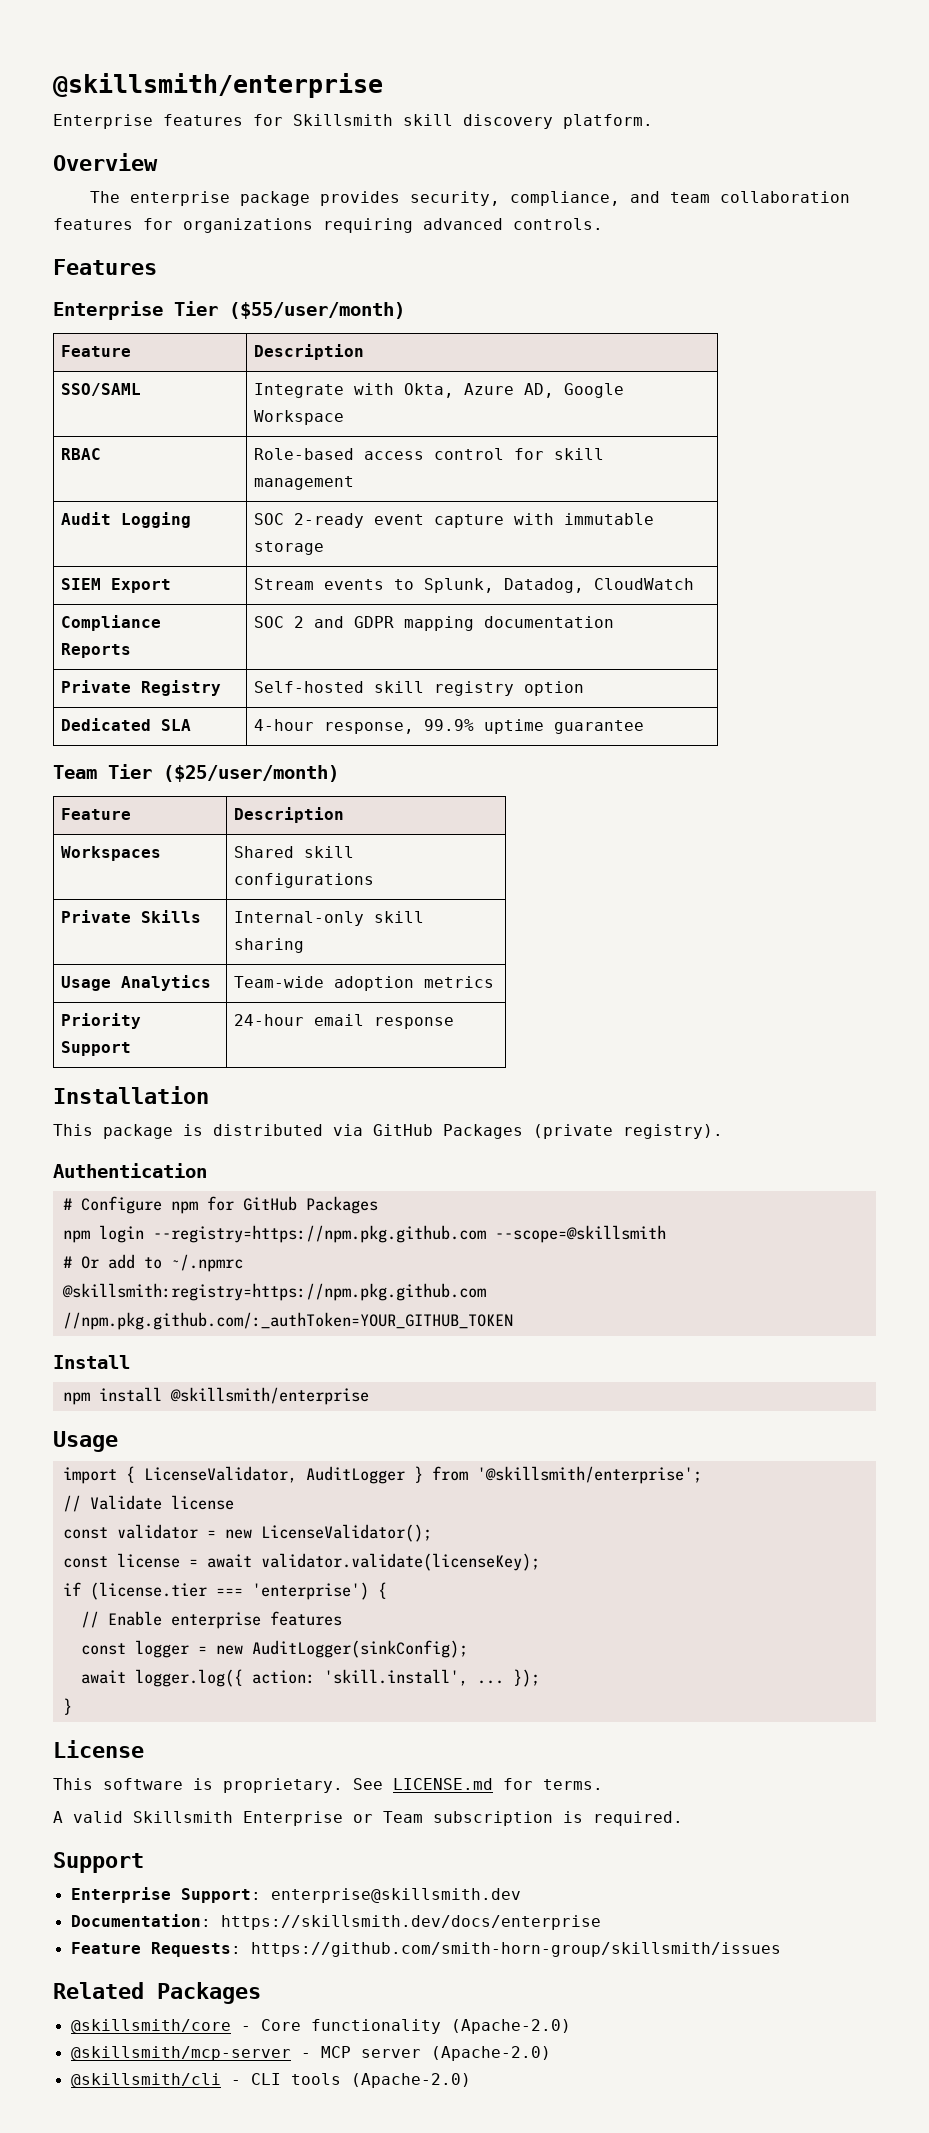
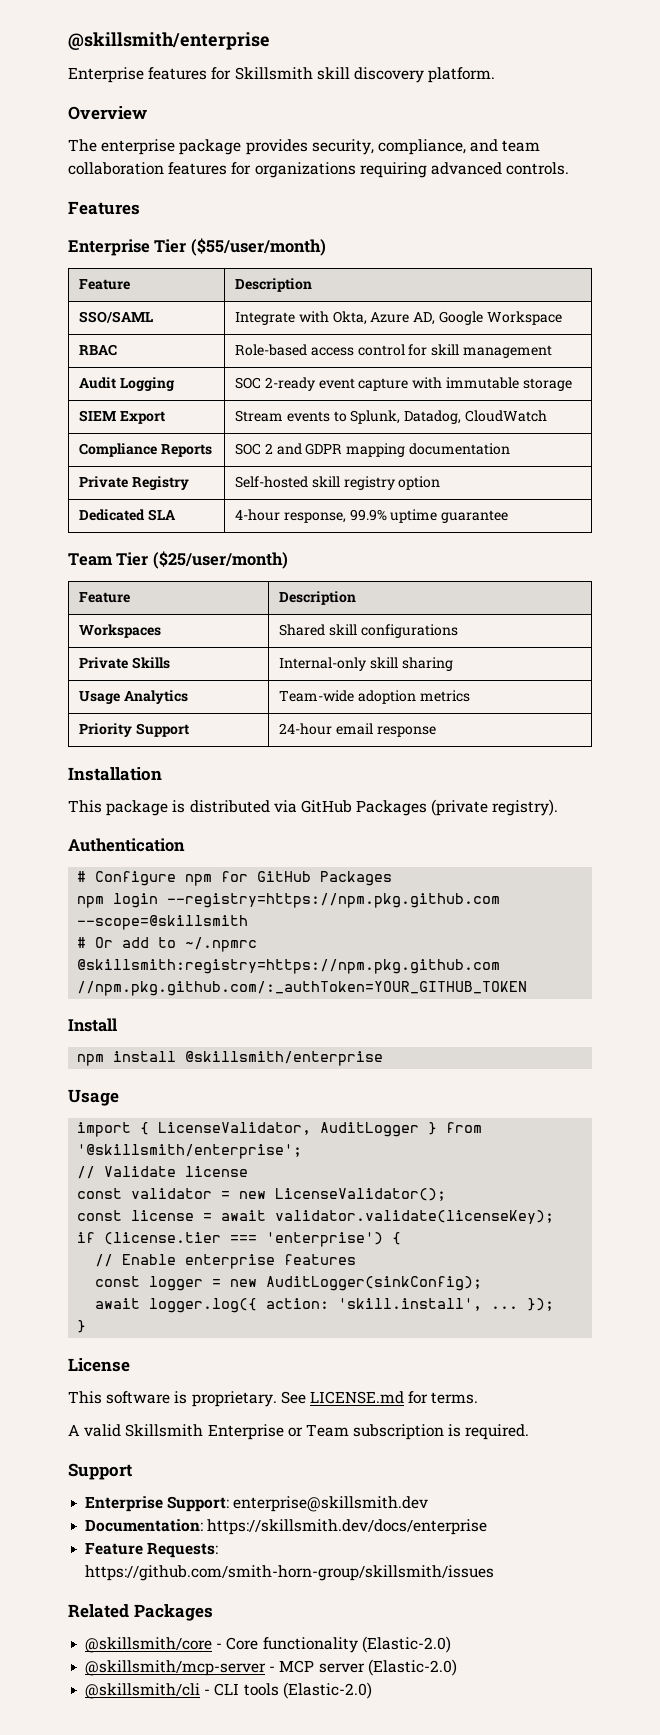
[450,2019,571,2034] (Apache-2.0) -> [361,1636,451,1653] (Elastic-2.0)
[430,2046,551,2061] (Apache-2.0) -> [367,1659,457,1676] (Elastic-2.0)
[350,2073,471,2088] (Apache-2.0) -> [282,1682,372,1699] (Elastic-2.0)

